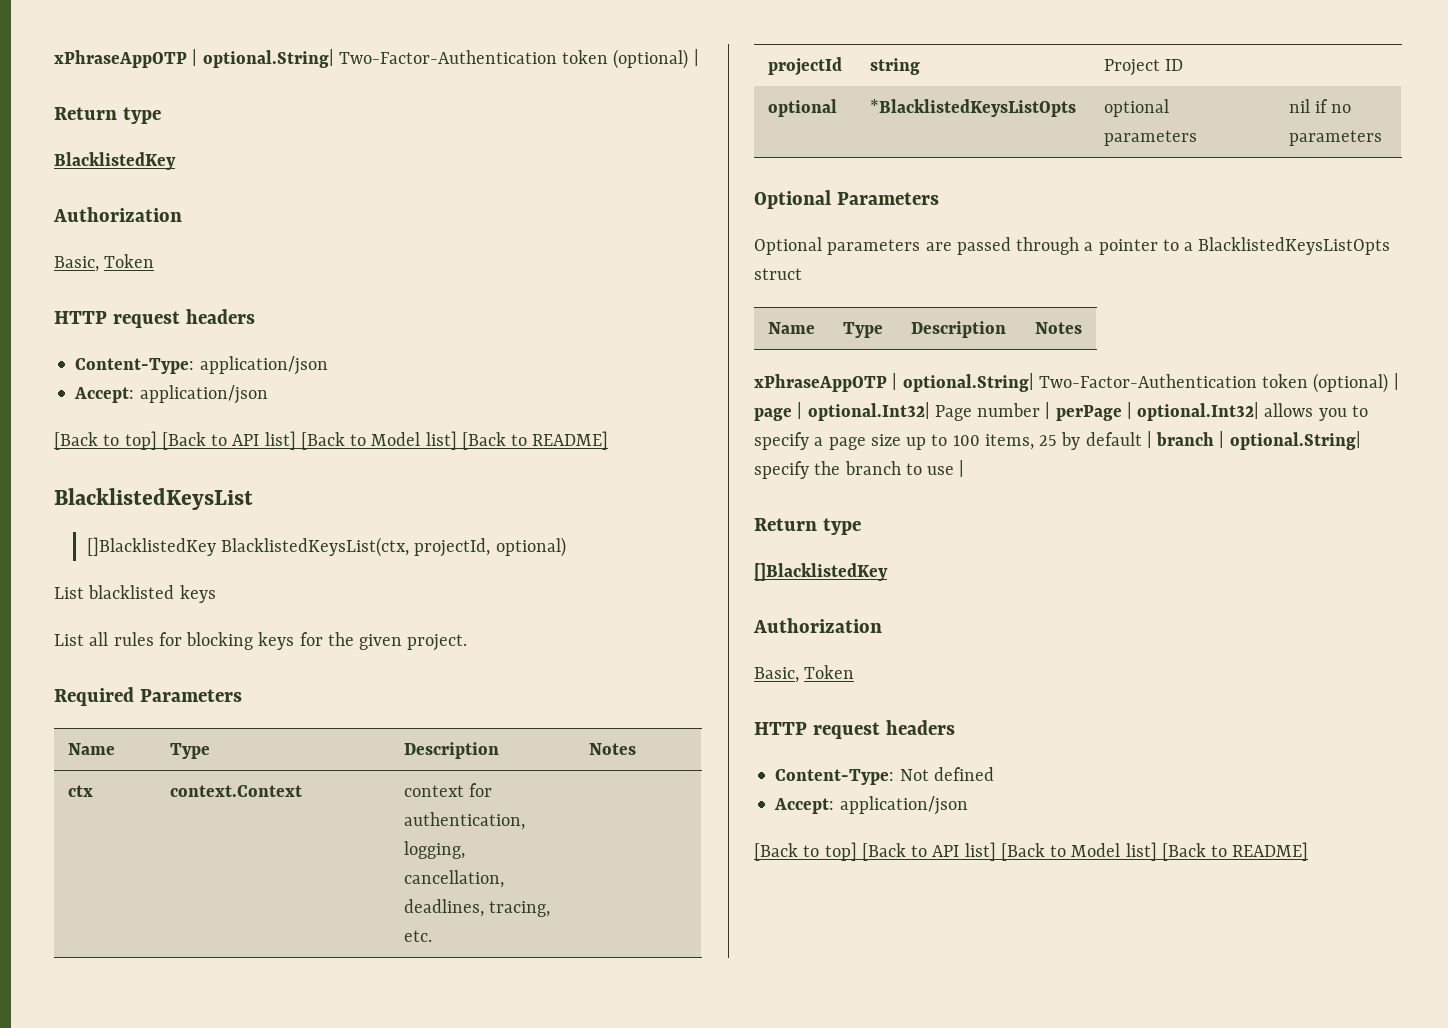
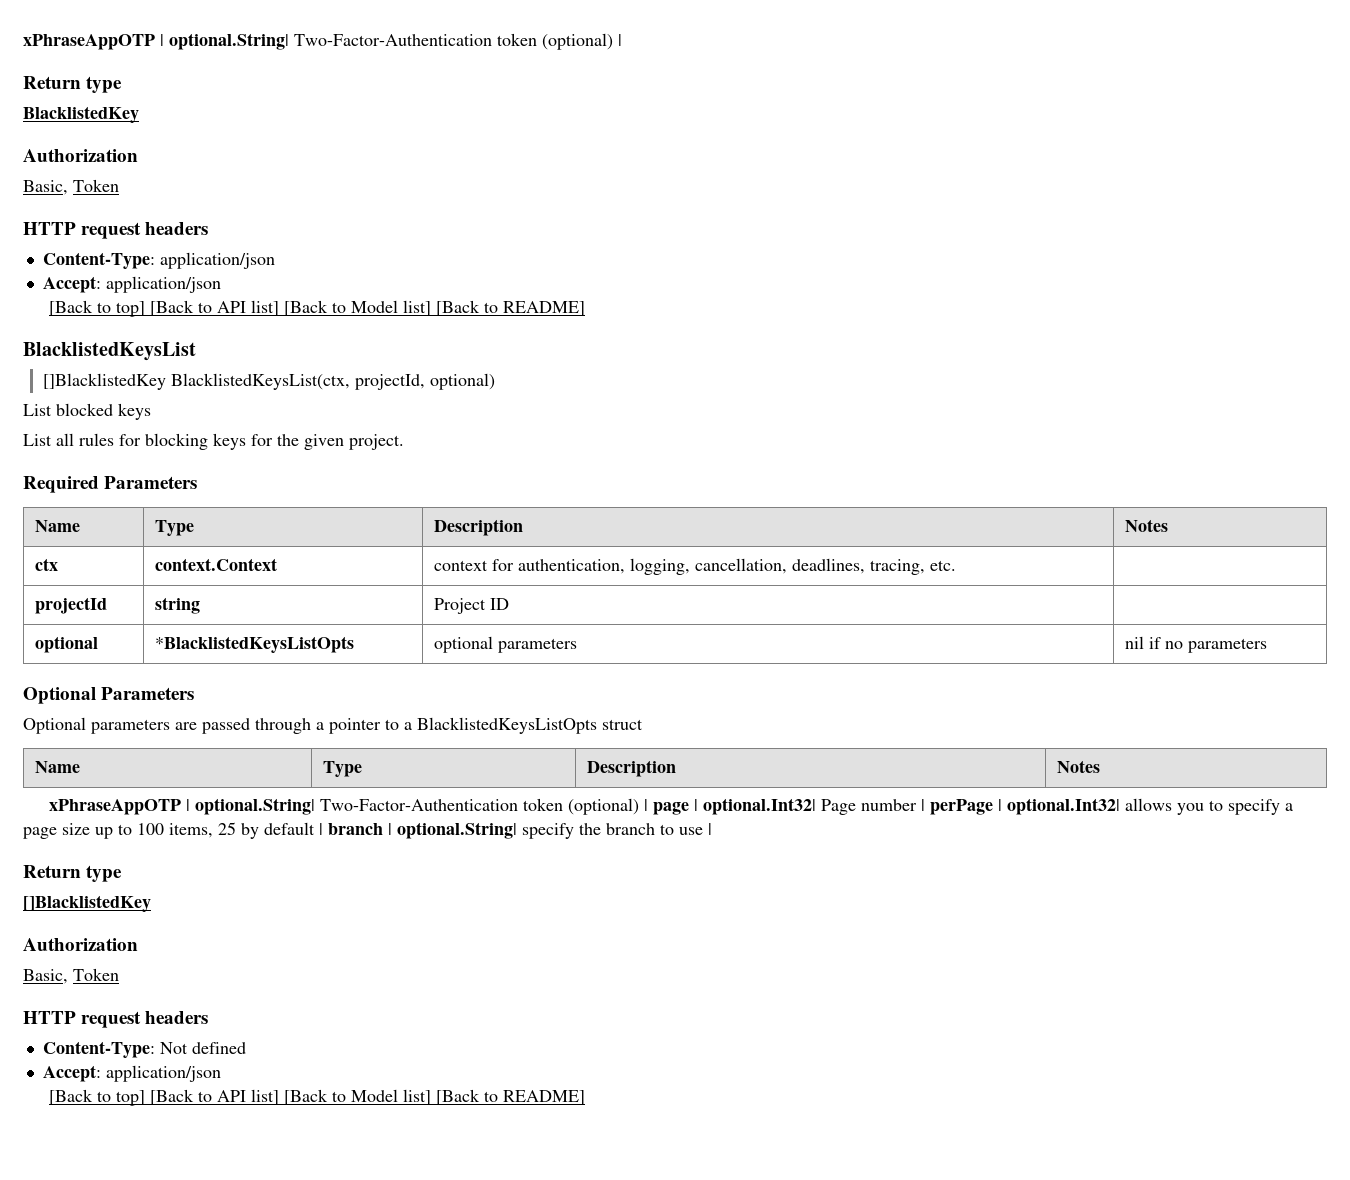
[88,585,175,599] blacklisted -> [56,403,113,416] blocked

